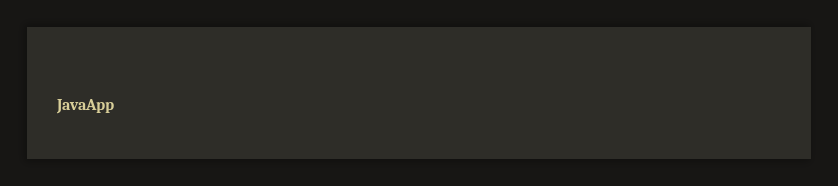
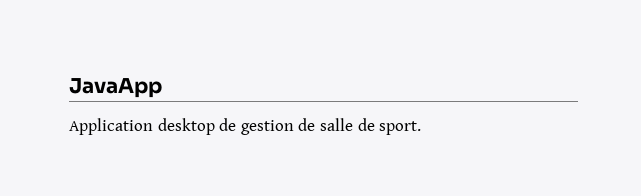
(114, 106) none -> [69,118,422,135] // Application desktop de gestion de salle de sport.

